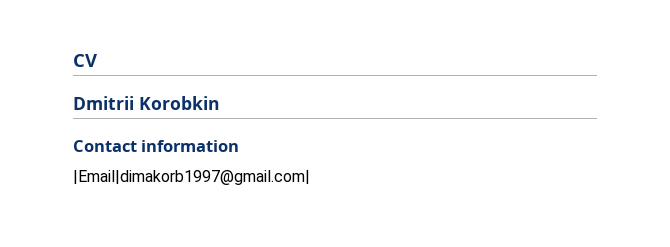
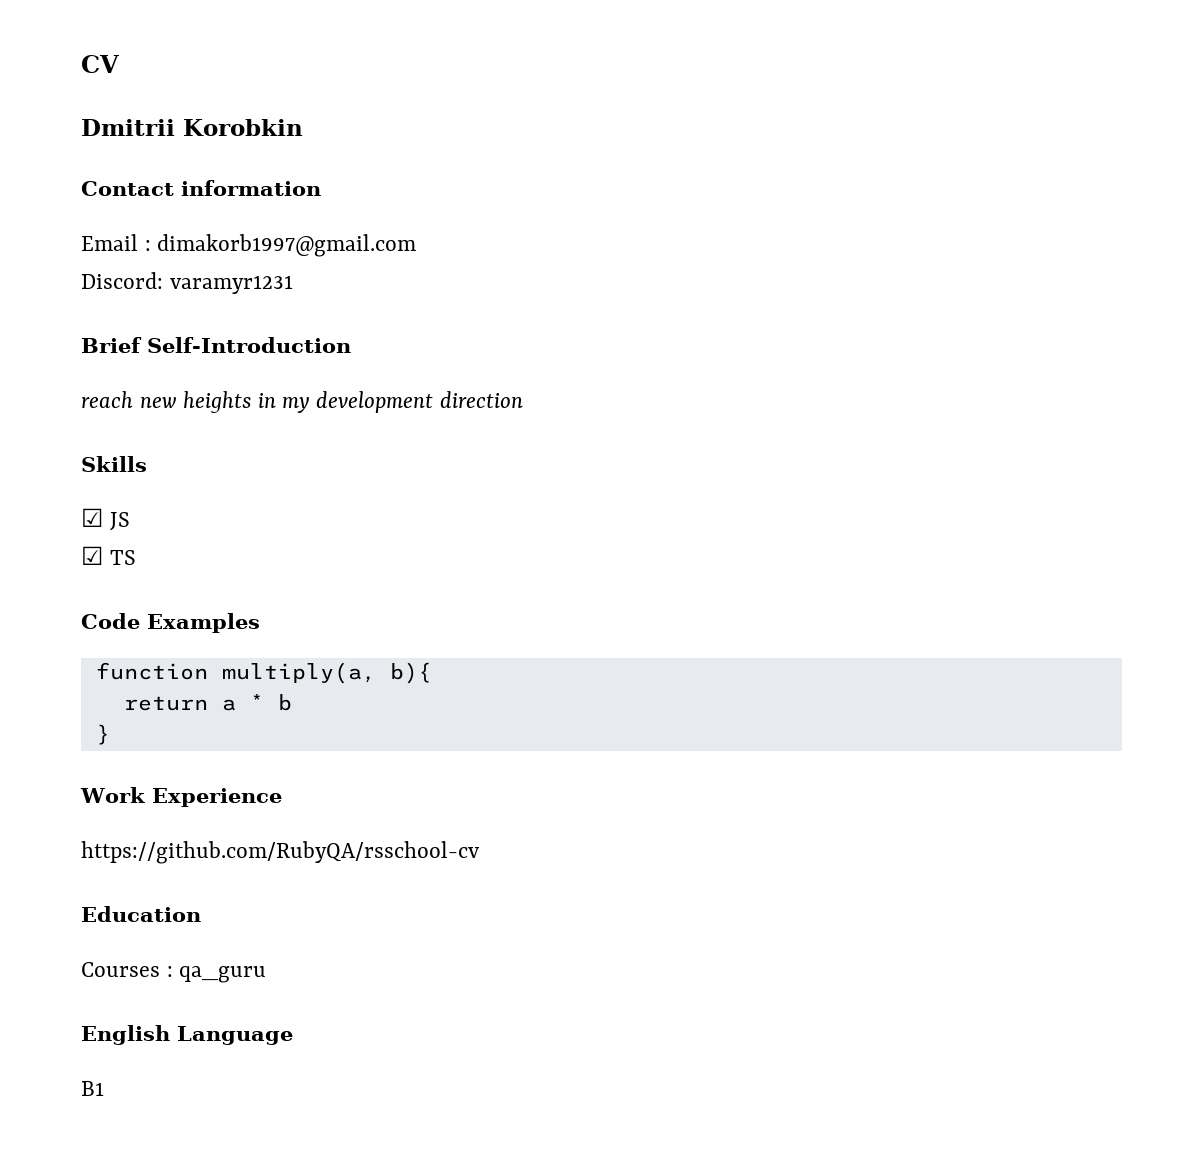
[73,170,310,185] |Email|dimakorb1997@gmail.com| -> [81,234,417,257] [81,272,293,294] [81,337,351,353] [81,391,523,413] [81,456,147,472] [81,508,130,531] [81,546,136,565] [81,613,260,633] [95,662,432,684] [123,694,292,711] [95,724,110,745] [80,787,282,807] [81,841,480,864] [81,906,201,922] [81,962,267,983] [81,1025,293,1045] [81,1081,104,1096] Email : dimakorb1997@gmail.com // Discord: varamyr1231 // Brief Self-Introduction // reach new heights in my development direction // Skills // ☑ JS // ☑ TS // Code Examples // function multiply(a, b){ // return a * b // } // Work Experience // https://github.com/RubyQA/rsschool-cv // Education // Courses : qa_guru // English Language // B1

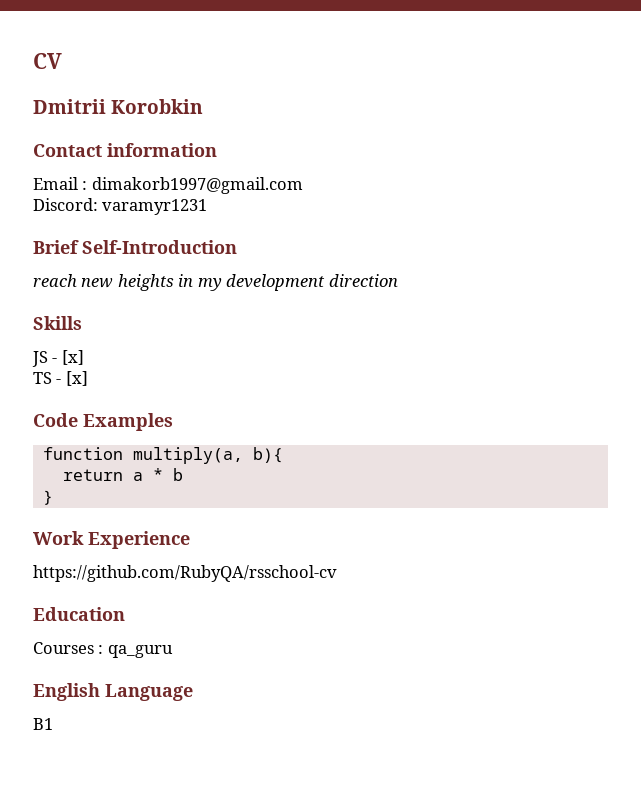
[81,508,103,527] ☑ -> (82, 323) none
[81,546,103,565] // ☑ -> [52,350,84,365] - [x] //
(136, 557) none -> [56,371,88,386] - [x]

